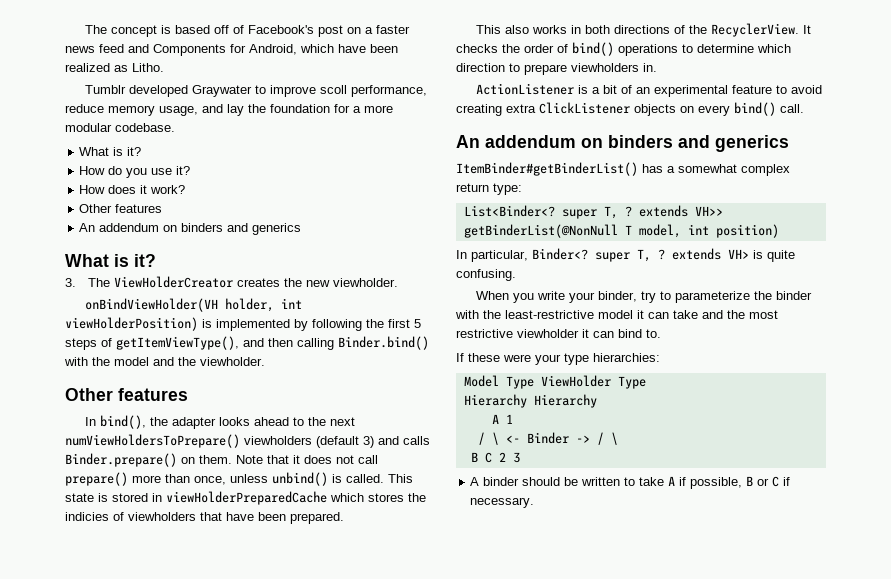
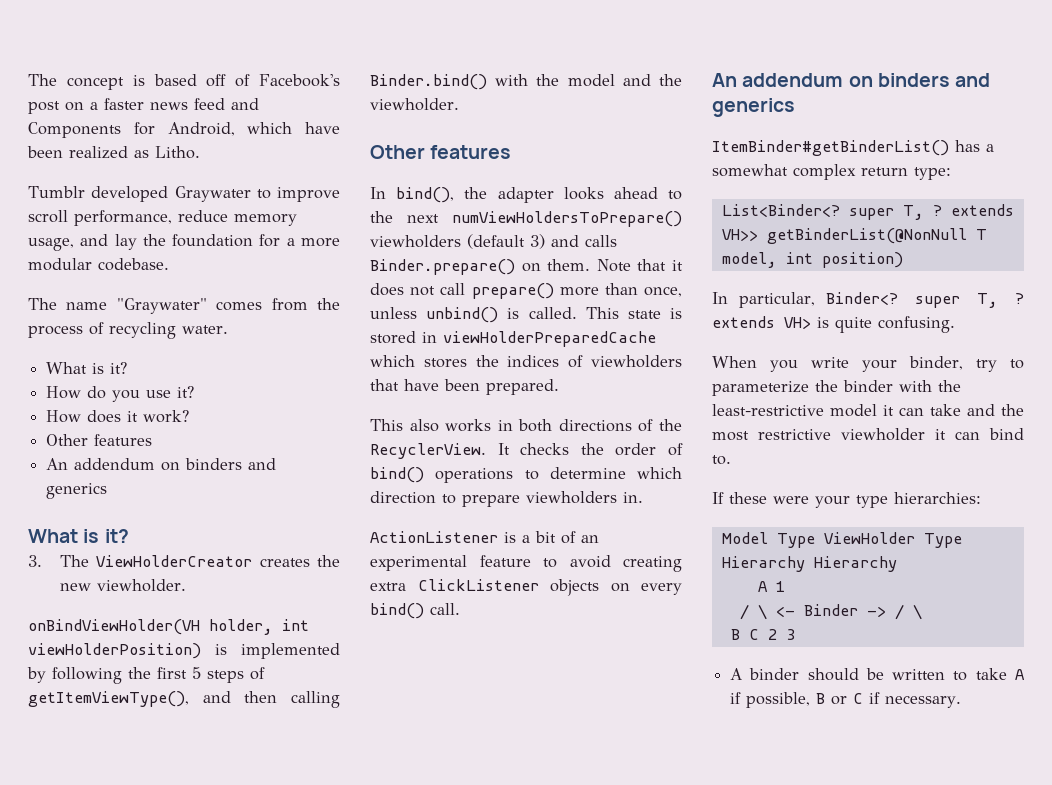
[319,85,347,94] scoll -> [28,210,68,223] scroll
(175, 127) none -> [28,298,340,314] [28,322,228,339] // The name "Graywater" comes from the process of recycling water.
[65,512,109,521] indicies -> [507,355,560,367] indices

